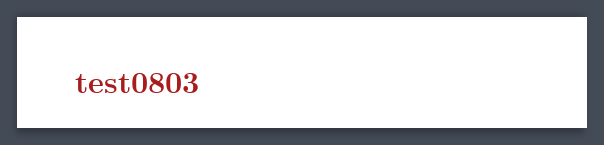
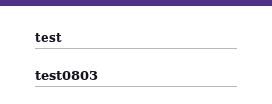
(75, 83) none -> [35,33,62,42] test //

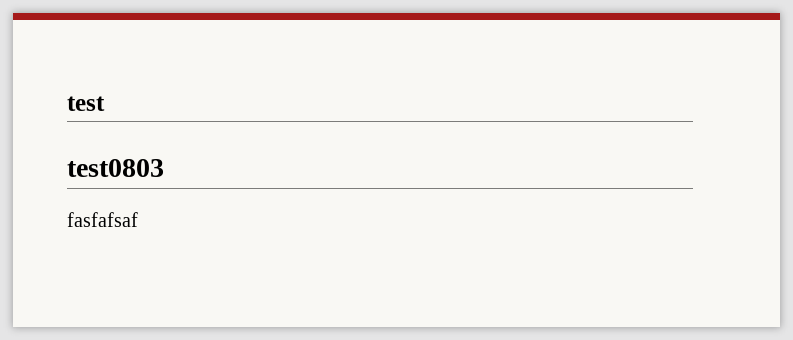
(98, 75) none -> [67,212,138,227] // fasfafsaf

